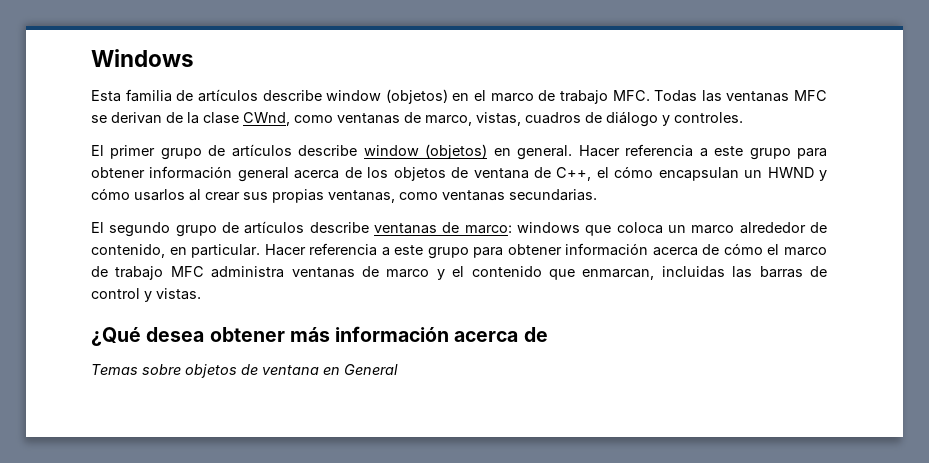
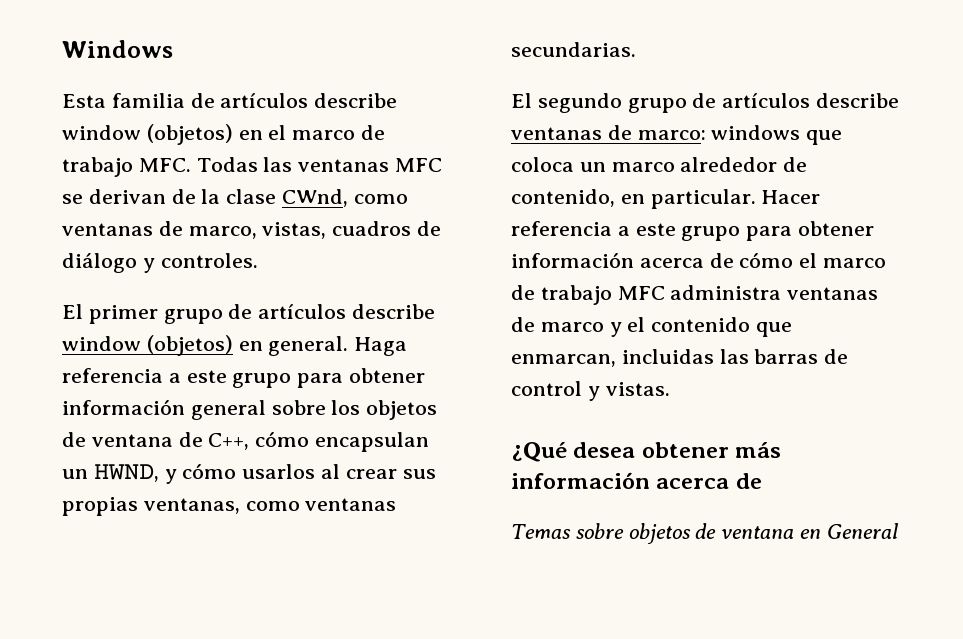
[578,145,620,157] Hacer -> [354,337,408,356] Haga
[294,167,362,179] acerca de -> [271,400,326,415] sobre
[596,167,609,178] el -> (250, 441) none
[767,167,814,178] HWND -> [93,464,159,482] HWND,

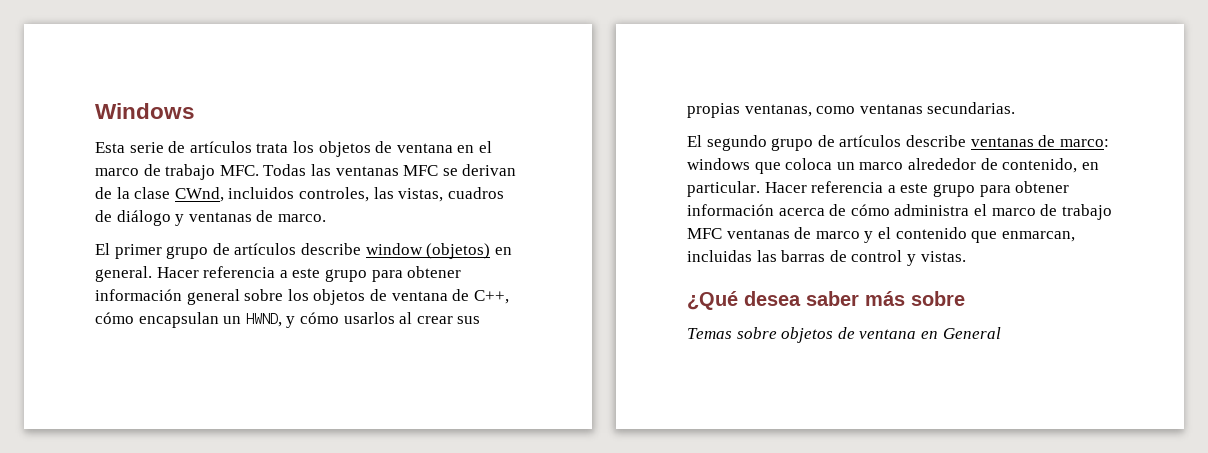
[111,93,398,108] [62,124,233,145] familia de artículos describe window (objetos) -> [129,141,453,157] serie de artículos trata los objetos de ventana
[353,194,408,204] [62,221,257,239] como ventanas de marco, -> [228,187,394,202] incluidos controles, las
[160,253,258,268] controles. -> [188,210,326,222] ventanas de marco.
[354,337,408,356] Haga -> [156,267,199,278] Hacer
(794, 260) none -> [894,204,970,216] administra
[670,285,782,300] administra -> (722, 233) none
[641,442,782,458] [511,472,762,489] obtener más información acerca de -> [806,291,965,306] saber más sobre

